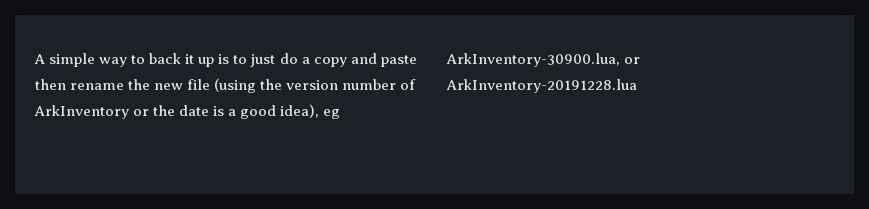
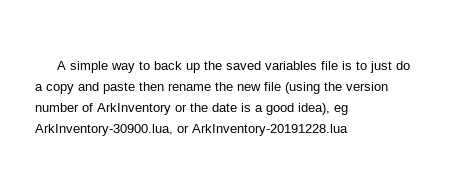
[185,54,215,67] it up -> [185,61,338,73] up the saved variables file

